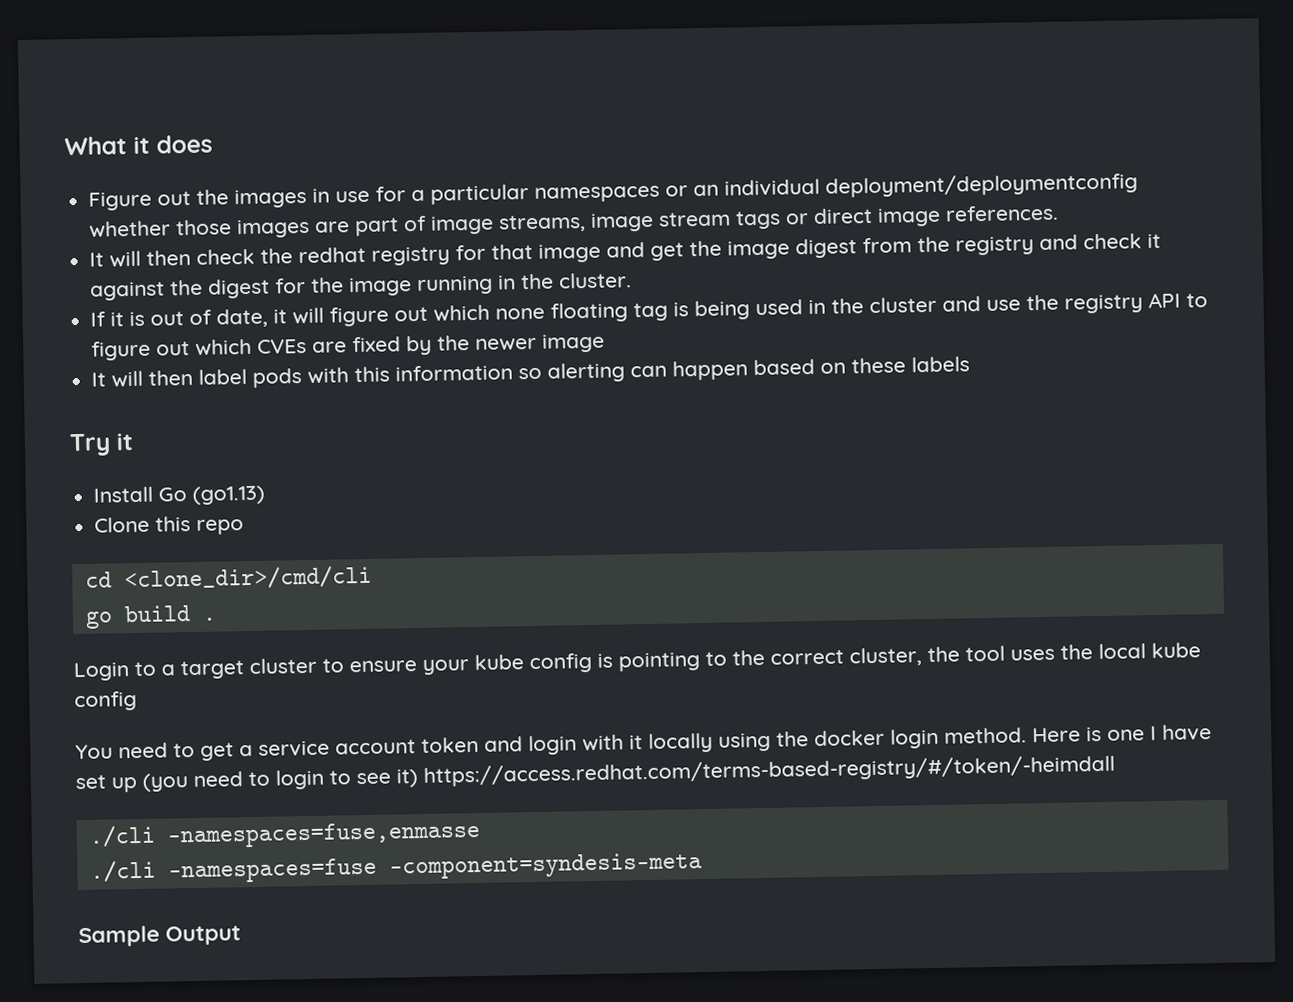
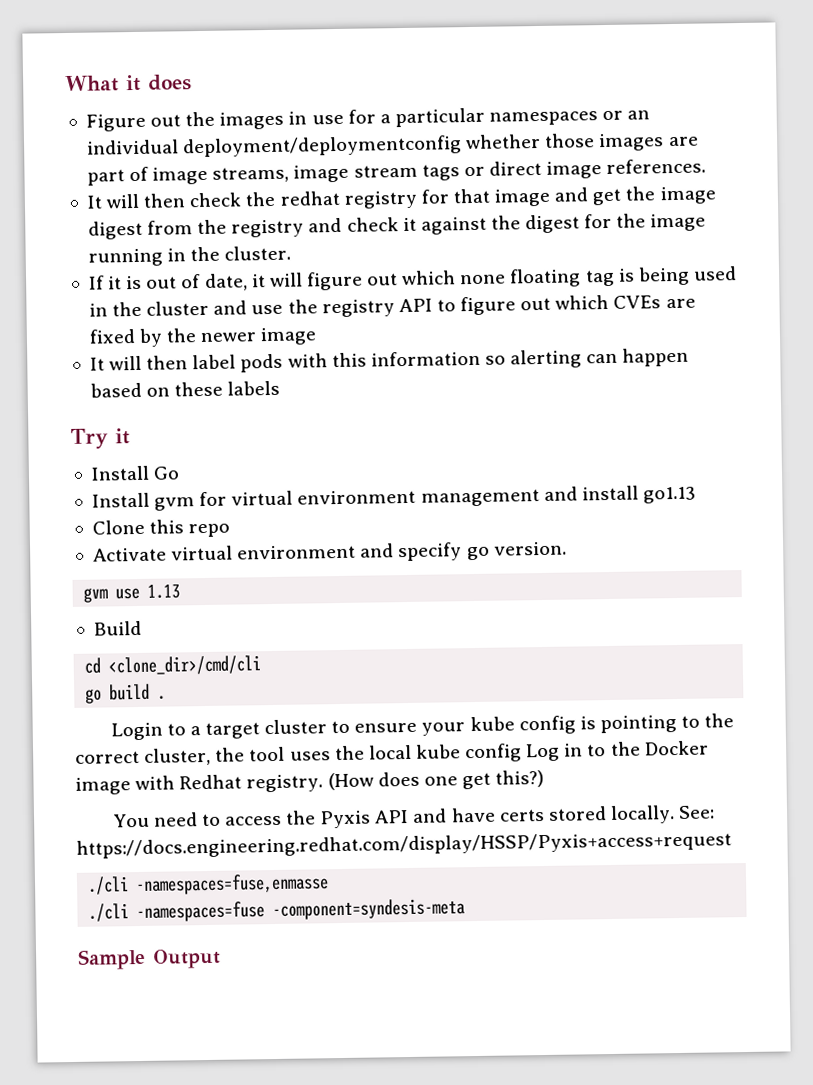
[192,485,266,505] [94,516,245,535] (go1.13) // Clone this repo -> [91,485,696,511] [91,519,231,538] [92,541,567,562] [83,584,181,603] [93,620,142,636] // Install gvm for virtual environment management and install go1.13 // Clone this repo // Activate virtual environment and specify go version. // gvm use 1.13 // Build
[75,724,1212,761] [75,754,1115,793] // You need to get a service account token and login with it locally using the docker login method. Here is one I have set up (you need to login to see it) https://access.redhat.com/terms-based-registry/#/token/-heimdall -> [526,740,709,762] [75,769,545,795] [112,805,716,829] [76,831,732,859] Log in to the Docker image with Redhat registry. (How does one get this?) // You need to access the Pyxis API and have certs stored locally. See: https://docs.engineering.redhat.com/display/HSSP/Pyxis+access+request

